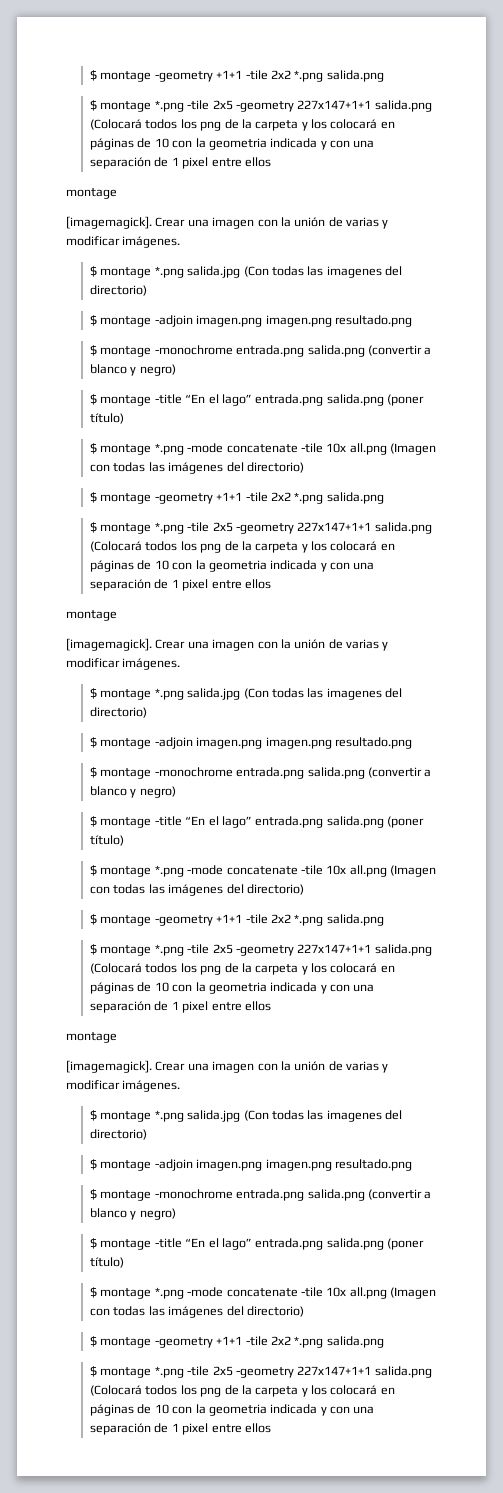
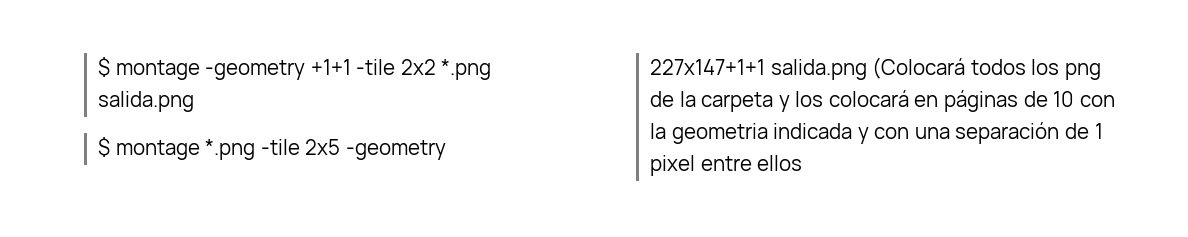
[66,188,117,199] [66,216,389,229] [66,236,181,248] [90,266,403,278] [90,285,148,296] [90,315,412,327] [90,345,432,357] [90,364,176,376] [90,394,425,406] [90,413,125,424] [90,443,437,455] [90,462,304,474] [90,492,384,504] [90,522,432,534] [90,541,395,553] [90,560,375,572] [90,579,271,591] [66,610,117,621] [66,638,389,651] [66,658,181,670] [90,688,403,700] [90,707,148,718] [90,737,412,749] [90,767,432,779] [90,786,176,798] [90,816,425,828] [90,835,125,846] [90,865,437,877] [90,884,304,896] [90,914,384,926] [90,944,432,956] [90,963,395,975] [90,982,375,994] [90,1001,271,1013] [66,1032,117,1043] [66,1060,389,1073] [66,1080,181,1092] [90,1110,403,1122] [90,1129,148,1140] [90,1159,412,1171] [90,1189,432,1201] [90,1208,176,1220] [90,1238,425,1250] [90,1257,125,1268] [90,1287,437,1299] [90,1306,304,1318] [90,1336,384,1348] [90,1366,432,1378] [90,1385,395,1397] [90,1404,375,1416] [90,1423,271,1435] // montage // [imagemagick]. Crear una imagen con la unión de varias y modificar imágenes. // $ montage *.png salida.jpg (Con todas las imagenes del directorio) // $ montage -adjoin imagen.png imagen.png resultado.png // $ montage -monochrome entrada.png salida.png (convertir a blanco y negro) // $ montage -title “En el lago” entrada.png salida.png (poner título) // $ montage *.png -mode concatenate -tile 10x all.png (Imagen con todas las imágenes del directorio) // $ montage -geometry +1+1 -tile 2x2 *.png salida.png // $ montage *.png -tile 2x5 -geometry 227x147+1+1 salida.png (Colocará todos los png de la carpeta y los colocará en páginas de 10 con la geometria indicada y con una separación de 1 pixel entre ellos // montage // [imagemagick]. Crear una imagen con la unión de varias y modificar imágenes. // $ montage *.png salida.jpg (Con todas las imagenes del directorio) // $ montage -adjoin imagen.png imagen.png resultado.png // $ montage -monochrome entrada.png salida.png (convertir a blanco y negro) // $ montage -title “En el lago” entrada.png salida.png (poner título) // $ montage *.png -mode concatenate -tile 10x all.png (Imagen con todas las imágenes del directorio) // $ montage -geometry +1+1 -tile 2x2 *.png salida.png // $ montage *.png -tile 2x5 -geometry 227x147+1+1 salida.png (Colocará todos los png de la carpeta y los colocará en páginas de 10 con la geometria indicada y con una separación de 1 pixel entre ellos // montage // [imagemagick]. Crear una imagen con la unión de varias y modificar imágenes. // $ montage *.png salida.jpg (Con todas las imagenes del directorio) // $ montage -adjoin imagen.png imagen.png resultado.png // $ montage -monochrome entrada.png salida.png (convertir a blanco y negro) // $ montage -title “En el lago” entrada.png salida.png (poner título) // $ montage *.png -mode concatenate -tile 10x all.png (Imagen con todas las imágenes del directorio) // $ montage -geometry +1+1 -tile 2x2 *.png salida.png // $ montage *.png -tile 2x5 -geometry 227x147+1+1 salida.png (Colocará todos los png de la carpeta y los colocará en páginas de 10 con la geometria indicada y con una separación de 1 pixel entre ellos -> (803, 163) none

